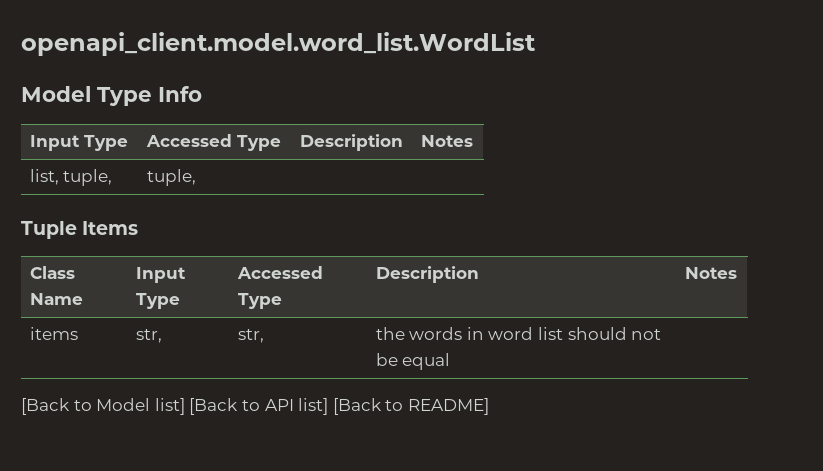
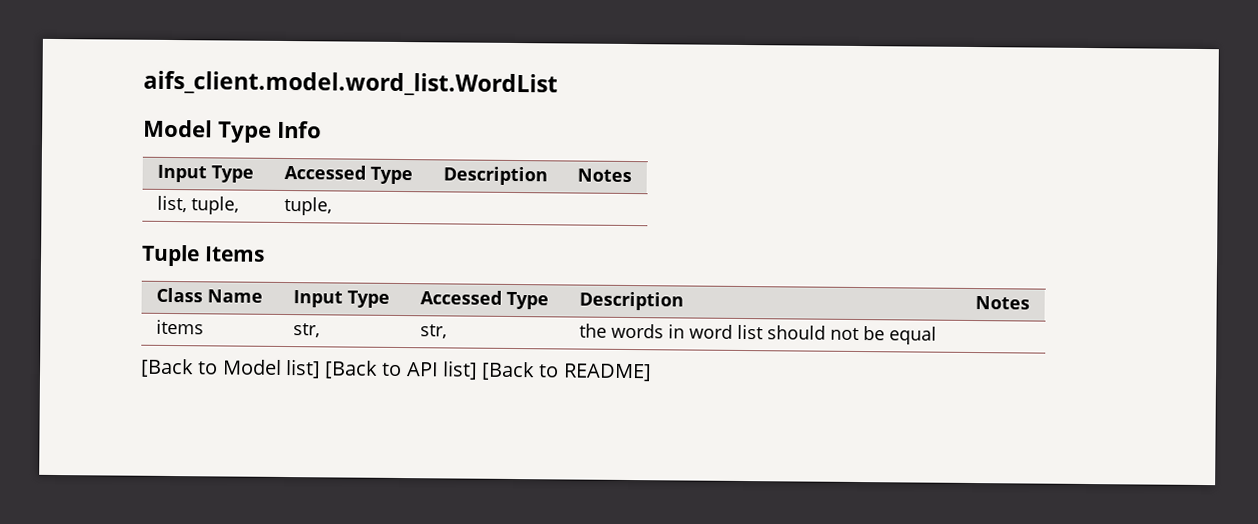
[21,32,536,56] openapi_client.model.word_list.WordList -> [143,70,558,97] aifs_client.model.word_list.WordList

